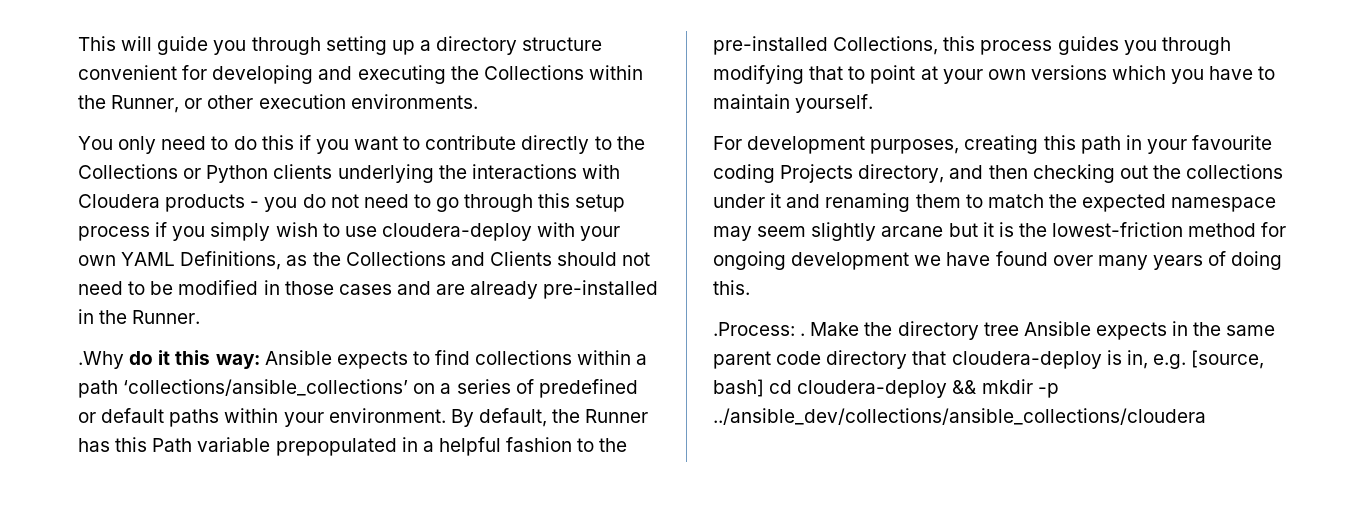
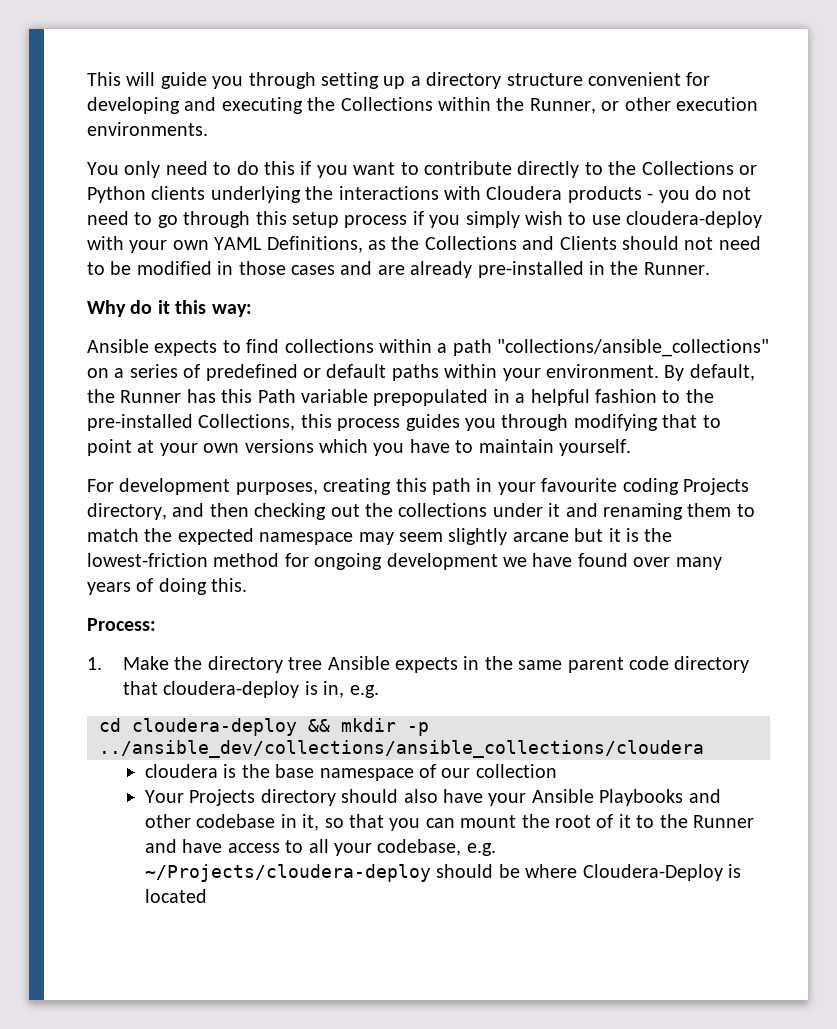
[78,351,124,369] .Why -> [87,300,126,317] Why
(260, 361) none -> (252, 310) //
[123,379,409,396] ‘collections/ansible_collections’ -> [497,339,770,357] "collections/ansible_collections"
[713,322,806,336] .Process: . -> [87,618,156,631] [87,657,102,670] Process: // 1.
[1191,350,1265,369] [713,379,764,397] [source, bash] -> (379, 691) //
(1206, 416) none -> [144,764,557,781] [144,789,721,806] [144,814,754,831] [144,839,496,856] [144,864,741,882] [144,889,207,903] // cloudera is the base namespace of our collection // Your Projects directory should also have your Ansible Playbooks and other codebase in it, so that you can mount the root of it to the Runner and have access to all your codebase, e.g. ~/Projects/cloudera-deploy should be where Cloudera-Deploy is located

